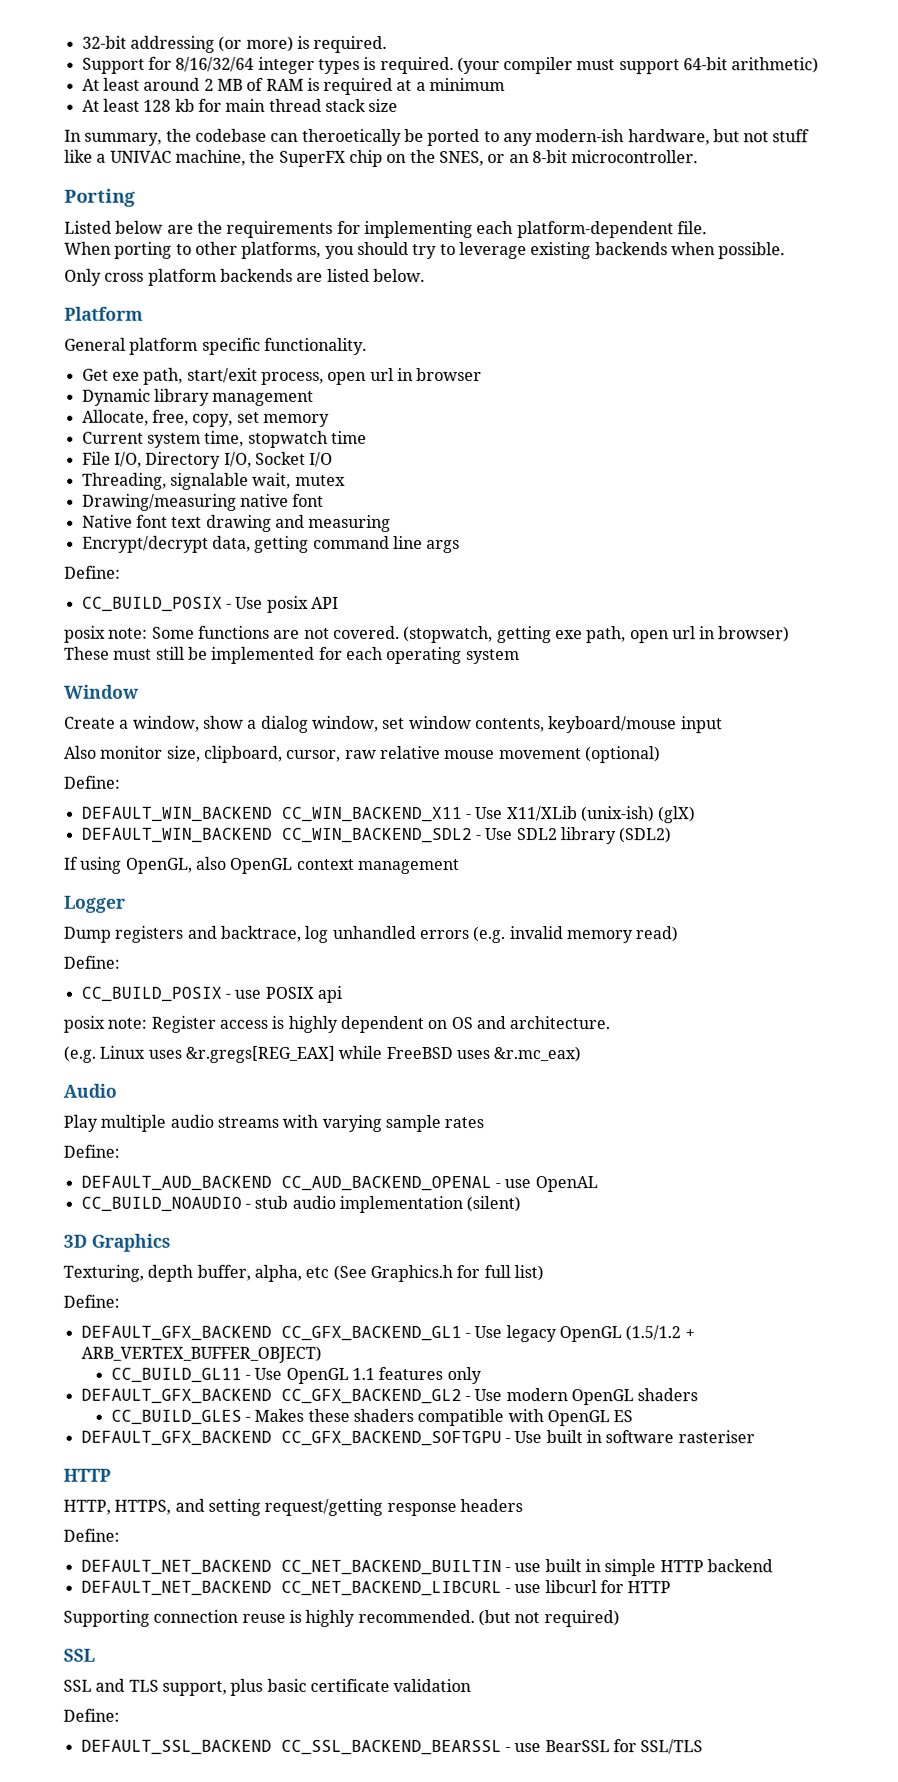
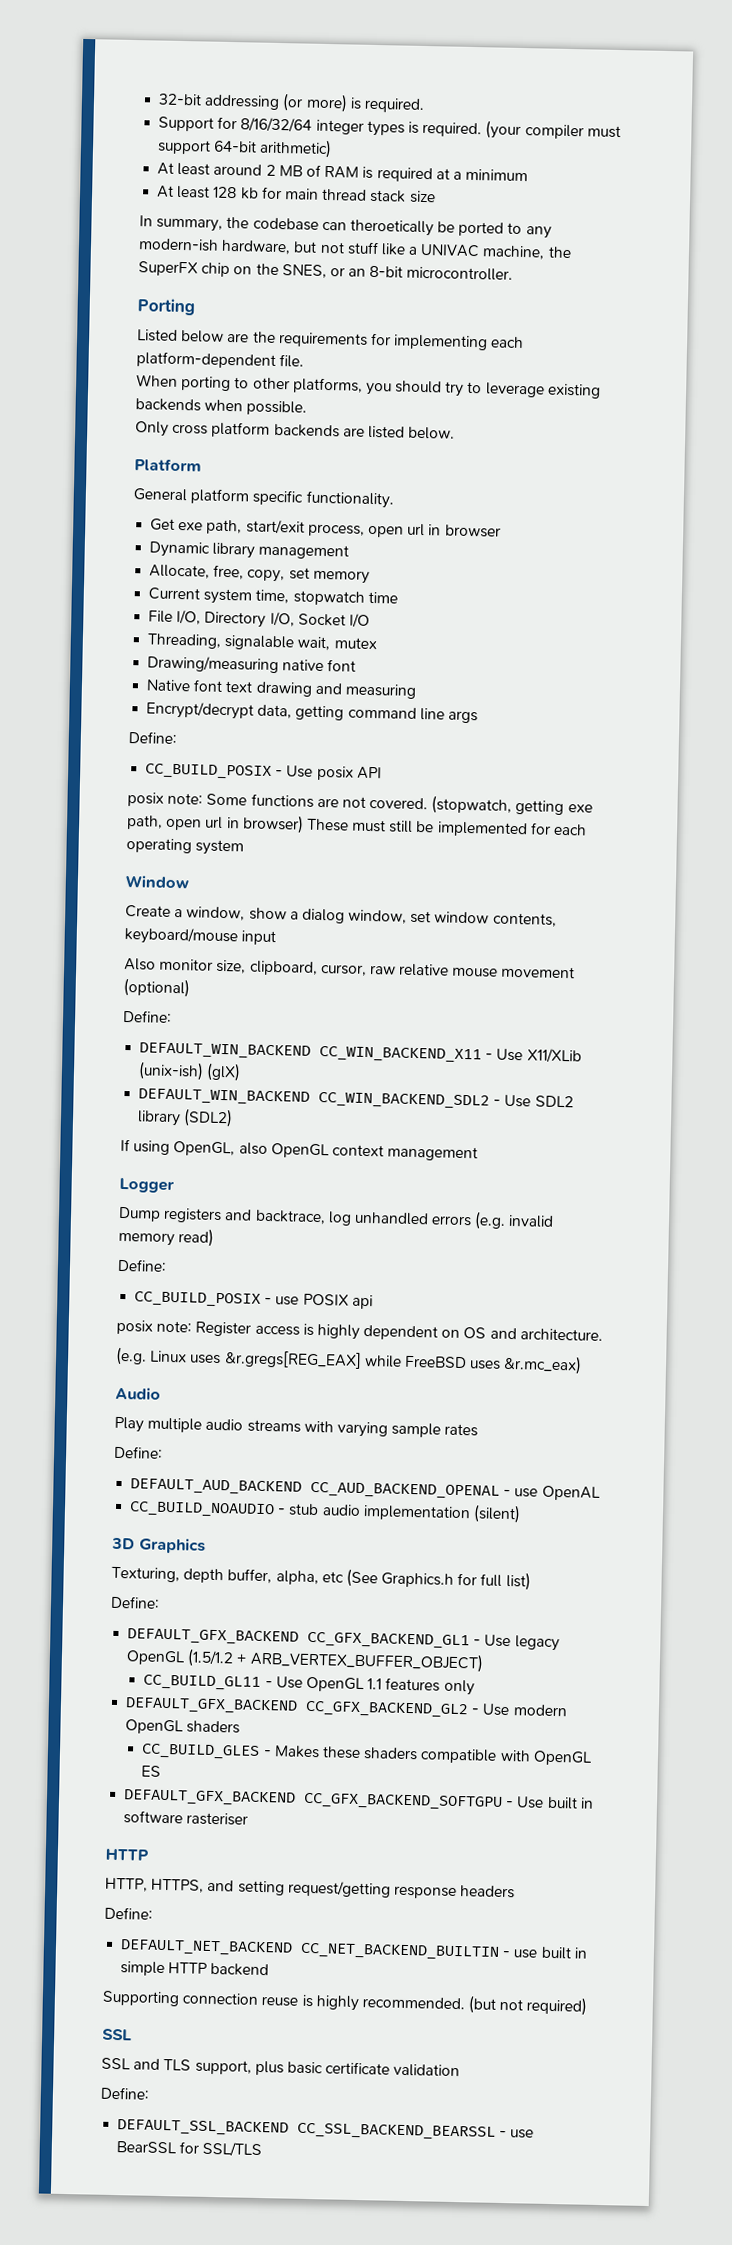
[80,1580,672,1597] // DEFAULT_NET_BACKEND CC_NET_BACKEND_LIBCURL - use libcurl for HTTP -> (270, 1969) none

